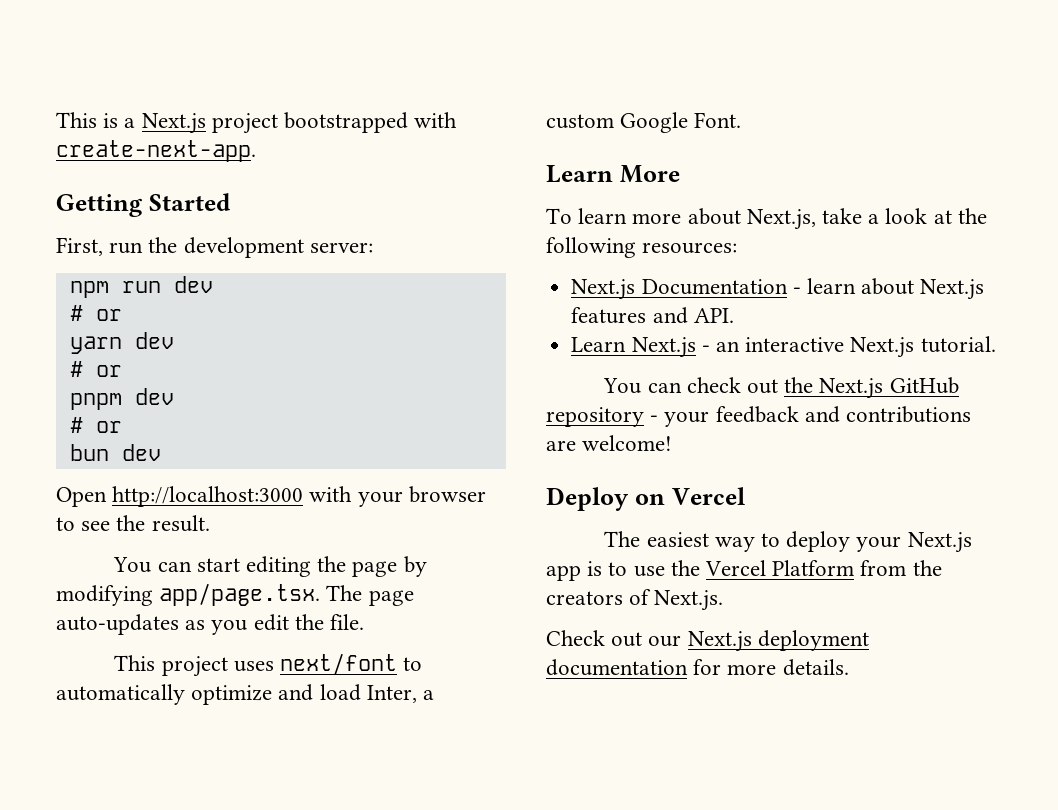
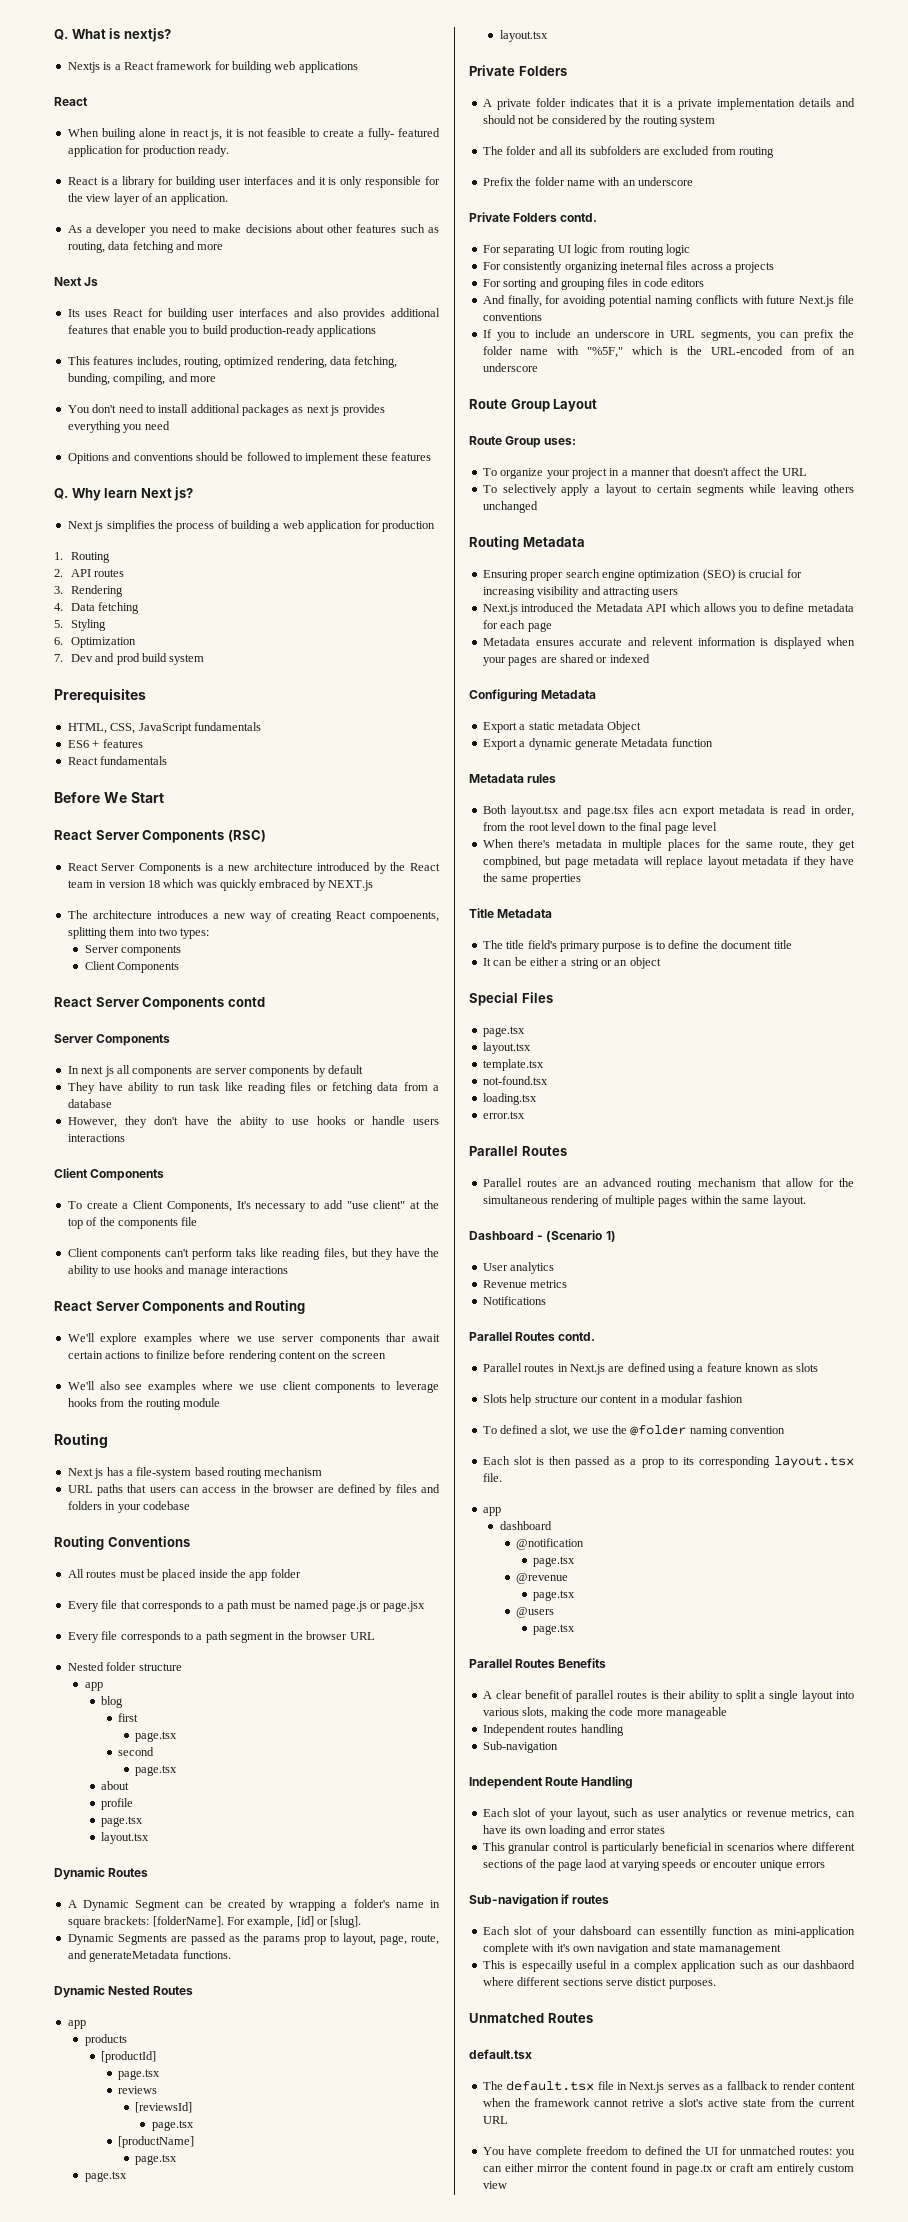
[56,112,458,134] [56,140,256,162] [56,193,231,217] [56,237,373,258] [69,276,213,298] [69,305,122,321] [69,332,174,354] [69,361,122,377] [69,388,174,410] [69,417,122,433] [69,444,161,461] [56,486,486,507] [56,515,210,532] [113,556,427,577] [56,583,414,606] [56,614,365,635] [114,653,423,677] [56,684,435,705] [546,112,742,133] [546,165,680,183] [546,208,987,230] [546,237,738,258] [571,278,985,300] [571,307,734,324] [571,336,996,358] [603,377,959,399] [546,406,972,427] [546,435,673,451] [546,487,745,511] [604,531,972,553] [546,560,942,581] [546,589,724,611] [546,630,869,652] [546,659,849,676] This is a Next.js project bootstrapped with create-next-app. // Getting Started // First, run the development server: // npm run dev // # or // yarn dev // # or // pnpm dev // # or // bun dev // Open http://localhost:3000 with your browser to see the result. // You can start editing the page by modifying app/page.tsx. The page auto-updates as you edit the file. // This project uses next/font to automatically optimize and load Inter, a custom Google Font. // Learn More // To learn more about Next.js, take a look at the following resources: // Next.js Documentation - learn about Next.js features and API. // Learn Next.js - an interactive Next.js tutorial. // You can check out the Next.js GitHub repository - your feedback and contributions are welcome! // Deploy on Vercel // The easiest way to deploy your Next.js app is to use the Vercel Platform from the creators of Next.js. // Check out our Next.js deployment documentation for more details. -> [54,28,171,42] [67,61,358,73] [54,97,88,106] [67,128,440,140] [67,145,229,157] [67,176,441,188] [67,193,228,205] [67,224,439,236] [67,241,224,253] [54,277,99,286] [67,308,440,320] [67,325,377,337] [67,356,398,368] [67,373,216,385] [67,404,385,416] [67,421,170,433] [67,452,432,464] [54,487,194,501] [67,520,435,532] [54,552,110,563] [54,569,125,577] [54,585,123,597] [54,602,140,614] [54,619,106,631] [54,637,136,648] [54,653,205,665] [54,688,146,703] [67,722,261,734] [67,739,143,748] [67,756,168,765] [54,792,164,803] [54,830,266,843] [67,862,440,874] [67,879,374,891] [67,910,439,922] [67,927,210,939] [84,945,181,956] [84,961,179,973] [54,997,265,1010] [54,1034,171,1046] [67,1065,364,1077] [67,1082,440,1094] [67,1099,112,1108] [67,1116,439,1128] [67,1134,125,1142] [54,1168,165,1181] [67,1200,439,1212] [67,1217,198,1229] [67,1248,440,1260] [67,1265,288,1277] [54,1300,306,1314] [67,1333,441,1345] [67,1350,387,1362] [67,1381,439,1393] [67,1398,221,1410] [54,1433,108,1448] [67,1467,323,1479] [67,1484,441,1496] [67,1501,190,1513] [54,1536,190,1550] [67,1569,301,1581] [67,1600,426,1612] [67,1631,375,1643] [67,1662,182,1671] [84,1682,103,1691] [101,1696,124,1708] [118,1713,139,1722] [134,1731,177,1742] [118,1747,155,1756] [134,1765,177,1776] [101,1781,130,1790] [101,1798,134,1810] [101,1816,144,1827] [101,1832,150,1844] [54,1867,149,1880] [67,1899,440,1911] [67,1916,362,1928] [67,1933,439,1945] [67,1950,231,1962] [54,1985,194,1998] [67,2020,86,2029] [84,2034,127,2046] [101,2051,157,2063] [118,2069,161,2080] [118,2086,158,2094] [134,2102,192,2113] [151,2120,194,2131] [118,2136,195,2148] [134,2154,177,2165] [84,2171,127,2182] [499,30,548,42] [469,65,567,76] [482,98,855,110] [482,115,716,127] [482,146,775,158] [482,177,693,186] [469,212,598,222] [482,244,690,256] [482,261,775,273] [482,278,705,290] [482,295,854,307] [482,313,542,321] [482,329,854,341] [482,346,855,358] [482,363,538,372] [469,399,598,412] [469,436,577,448] [482,467,807,479] [482,484,854,496] [482,501,538,513] [469,536,585,550] [482,569,802,581] [482,586,679,598] [482,603,854,615] [482,620,552,632] [482,637,855,649] [482,654,650,666] [469,689,597,702] [482,721,642,733] [482,738,713,750] [469,774,557,783] [482,805,854,817] [482,822,718,834] [482,839,856,851] [482,856,854,868] [482,873,581,885] [469,908,553,918] [482,940,792,952] [482,957,661,969] [469,992,553,1006] [482,1026,525,1037] [482,1042,531,1054] [482,1059,544,1071] [482,1076,548,1085] [482,1093,537,1105] [482,1111,525,1119] [469,1146,567,1156] [482,1178,854,1190] [482,1195,806,1207] [469,1230,616,1242] [482,1262,555,1274] [482,1280,568,1288] [482,1296,546,1305] [469,1332,596,1341] [482,1363,818,1375] [482,1394,743,1406] [482,1424,786,1437] [482,1456,854,1468] [482,1473,502,1482] [482,1507,501,1516] [499,1521,552,1530] [516,1538,585,1550] [533,1556,576,1567] [516,1573,569,1584] [533,1590,576,1601] [516,1607,555,1618] [533,1624,576,1635] [469,1658,607,1668] [482,1690,854,1702] [482,1707,727,1719] [482,1724,624,1736] [482,1741,558,1753] [469,1776,634,1789] [482,1808,855,1820] [482,1825,665,1837] [482,1842,855,1854] [482,1859,825,1871] [469,1894,610,1907] [482,1926,855,1938] [482,1943,782,1955] [482,1960,855,1972] [482,1977,716,1989] [469,2013,593,2023] [469,2049,532,2059] [482,2080,855,2093] [482,2098,855,2107] [482,2116,508,2124] [482,2146,855,2158] [482,2163,854,2175] [482,2181,507,2189] Q. What is nextjs? // Nextjs is a React framework for building web applications // React // When builing alone in react js, it is not feasible to create a fully- featured application for production ready. // React is a library for building user interfaces and it is only responsible for the view layer of an application. // As a developer you need to make decisions about other features such as routing, data fetching and more // Next Js // Its uses React for building user interfaces and also provides additional features that enable you to build production-ready applications // This features includes, routing, optimized rendering, data fetching, bunding, compiling, and more // You don't need to install additional packages as next js provides everything you need // Opitions and conventions should be followed to implement these features // Q. Why learn Next js? // Next js simplifies the process of building a web application for production // 1. Routing // 2. API routes // 3. Rendering // 4. Data fetching // 5. Styling // 6. Optimization // 7. Dev and prod build system // Prerequisites // HTML, CSS, JavaScript fundamentals // ES6 + features // React fundamentals // Before We Start // React Server Components (RSC) // React Server Components is a new architecture introduced by the React team in version 18 which was quickly embraced by NEXT.js // The architecture introduces a new way of creating React compoenents, splitting them into two types: // Server components // Client Components // React Server Components contd // Server Components // In next js all components are server components by default // They have ability to run task like reading files or fetching data from a database // However, they don't have the abiity to use hooks or handle users interactions // Client Components // To create a Client Components, It's necessary to add "use client" at the top of the components file // Client components can't perform taks like reading files, but they have the ability to use hooks and manage interactions // React Server Components and Routing // We'll explore examples where we use server components thar await certain actions to finilize before rendering content on the screen // We'll also see examples where we use client components to leverage hooks from the routing module // Routing // Next js has a file-system based routing mechanism // URL paths that users can access in the browser are defined by files and folders in your codebase // Routing Conventions // All routes must be placed inside the app folder // Every file that corresponds to a path must be named page.js or page.jsx // Every file corresponds to a path segment in the browser URL // Nested folder structure // app // blog // first // page.tsx // second // page.tsx // about // profile // page.tsx // layout.tsx // Dynamic Routes // A Dynamic Segment can be created by wrapping a folder's name in square brackets: [folderName]. For example, [id] or [slug]. // Dynamic Segments are passed as the params prop to layout, page, route, and generateMetadata functions. // Dynamic Nested Routes // app // products // [productId] // page.tsx // reviews // [reviewsId] // page.tsx // [productName] // page.tsx // page.tsx // layout.tsx // Private Folders // A private folder indicates that it is a private implementation details and should not be considered by the routing system // The folder and all its subfolders are excluded from routing // Prefix the folder name with an underscore // Private Folders contd. // For separating UI logic from routing logic // For consistently organizing ineternal files across a projects // For sorting and grouping files in code editors // And finally, for avoiding potential naming conflicts with future Next.js file conventions // If you to include an underscore in URL segments, you can prefix the folder name with "%5F," which is the URL-encoded from of an underscore // Route Group Layout // Route Group uses: // To organize your project in a manner that doesn't affect the URL // To selectively apply a layout to certain segments while leaving others unchanged // Routing Metadata // Ensuring proper search engine optimization (SEO) is crucial for increasing visibility and attracting users // Next.js introduced the Metadata API which allows you to define metadata for each page // Metadata ensures accurate and relevent information is displayed when your pages are shared or indexed // Configuring Metadata // Export a static metadata Object // Export a dynamic generate Metadata function // Metadata rules // Both layout.tsx and page.tsx files acn export metadata is read in order, from the root level down to the final page level // When there's metadata in multiple places for the same route, they get compbined, but page metadata will replace layout metadata if they have the same properties // Title Metadata // The title field's primary purpose is to define the document title // It can be either a string or an object // Special Files // page.tsx // layout.tsx // template.tsx // not-found.tsx // loading.tsx // error.tsx // Parallel Routes // Parallel routes are an advanced routing mechanism that allow for the simultaneous rendering of multiple pages within the same layout. // Dashboard - (Scenario 1) // User analytics // Revenue metrics // Notifications // Parallel Routes contd. // Parallel routes in Next.js are defined using a feature known as slots // Slots help structure our content in a modular fashion // To defined a slot, we use the @folder naming convention // Each slot is then passed as a prop to its corresponding layout.tsx file. // app // dashboard // @notification // page.tsx // @revenue // page.tsx // @users // page.tsx // Parallel Routes Benefits // A clear benefit of parallel routes is their ability to split a single layout into various slots, making the code more manageable // Independent routes handling // Sub-navigation // Independent Route Handling // Each slot of your layout, such as user analytics or revenue metrics, can have its own loading and error states // This granular control is particularly beneficial in scenarios where different sections of the page laod at varying speeds or encouter unique errors // Sub-navigation if routes // Each slot of your dahsboard can essentilly function as mini-application complete with it's own navigation and state mamanagement // This is especailly useful in a complex application such as our dashbaord where different sections serve distict purposes. // Unmatched Routes // default.tsx // The default.tsx file in Next.js serves as a fallback to render content when the framework cannot retrive a slot's active state from the current URL // You have complete freedom to defined the UI for unmatched routes: you can either mirror the content found in page.tx or craft am entirely custom view

